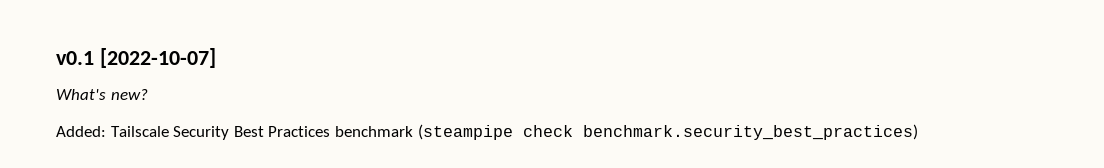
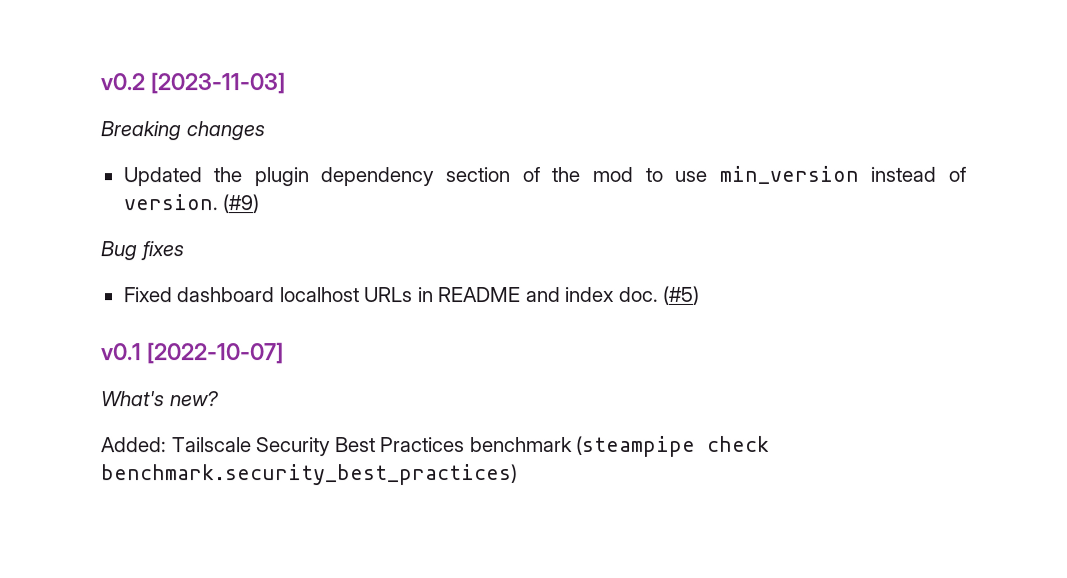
(56, 58) none -> [100,72,286,95] [100,121,265,141] [122,165,967,187] [122,194,260,214] [100,241,184,261] [122,285,701,305] v0.2 [2023-11-03] // Breaking changes // Updated the plugin dependency section of the mod to use min_version instead of version. (#9) // Bug fixes // Fixed dashboard localhost URLs in README and index doc. (#5) //

